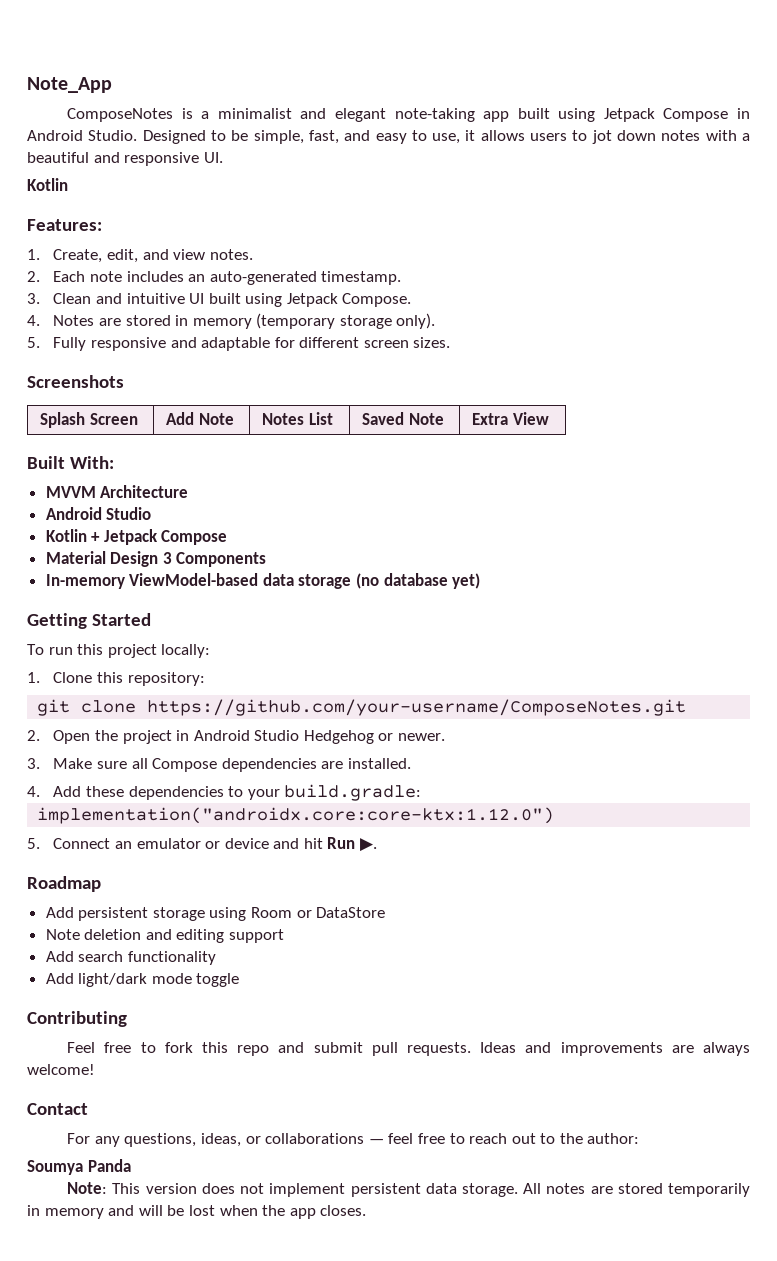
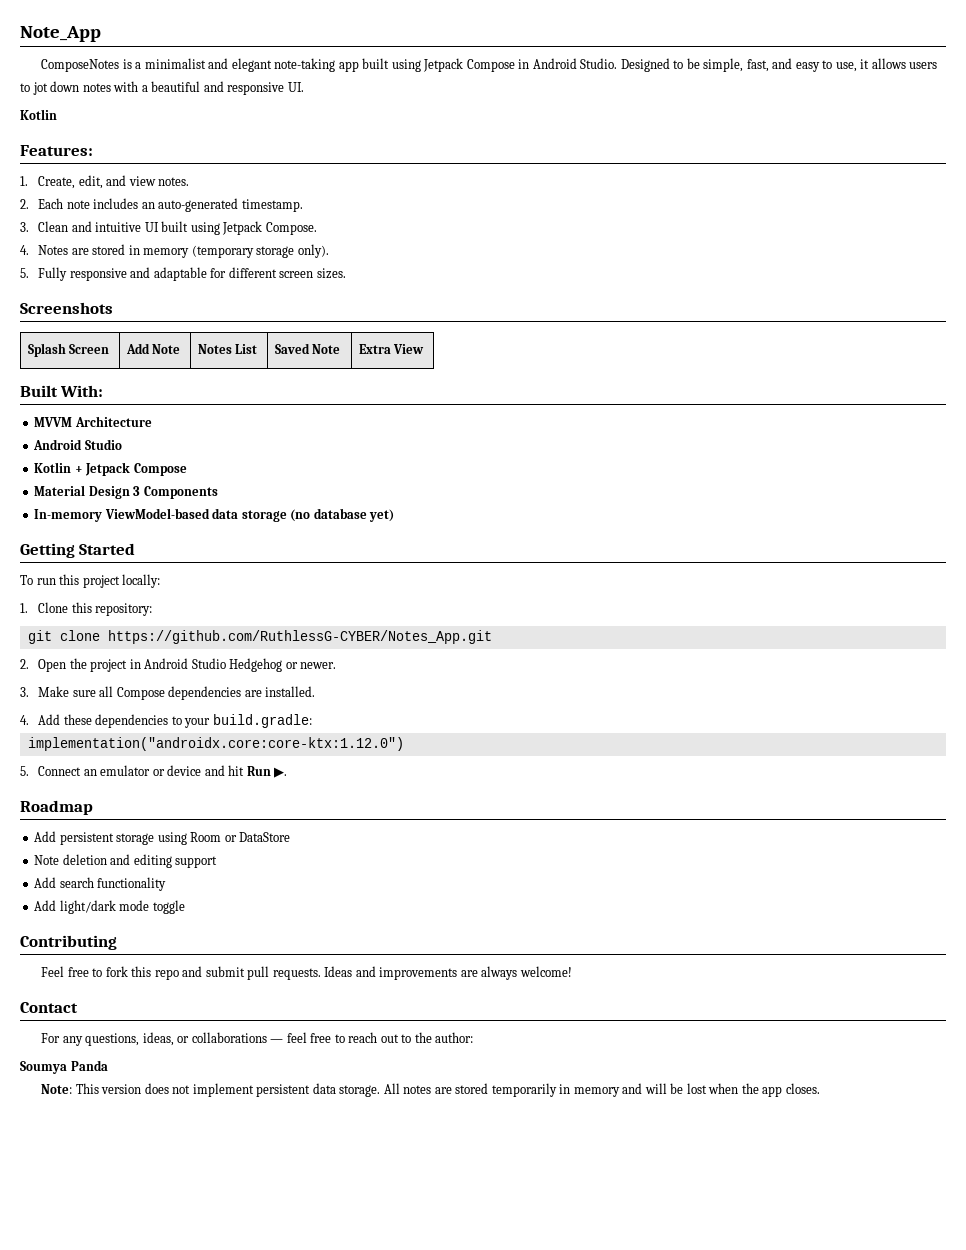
[147,699,687,716] https://github.com/your-username/ComposeNotes.git -> [107,630,492,644] https://github.com/RuthlessG-CYBER/Notes_App.git

